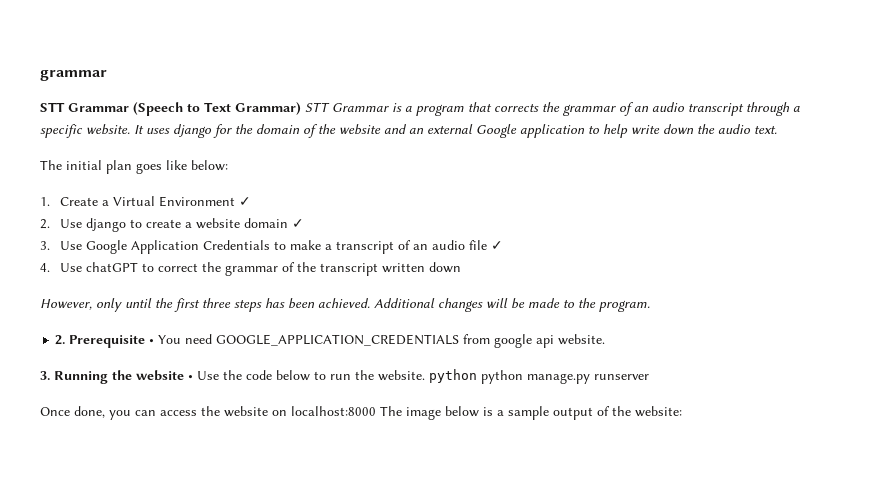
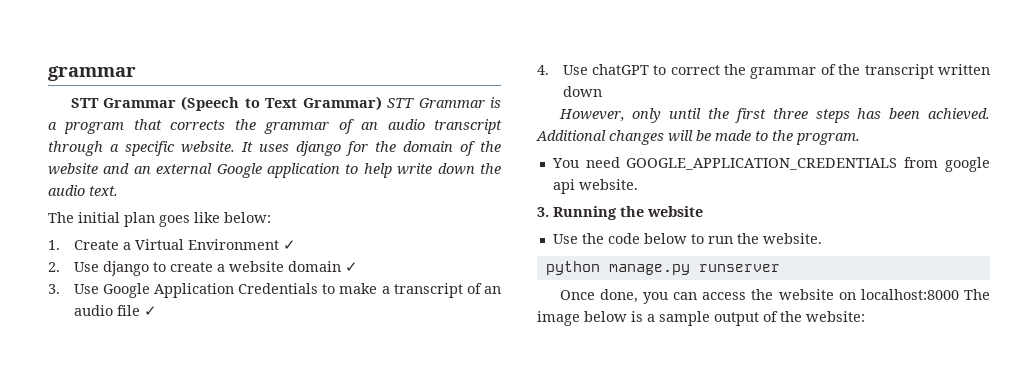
[55,335,155,348] 2. Prerequisite • -> (860, 139) none
[188,375,193,380] • -> (703, 211) //
[429,369,477,383] python -> (822, 238) //

